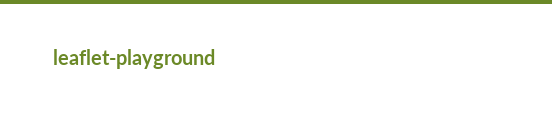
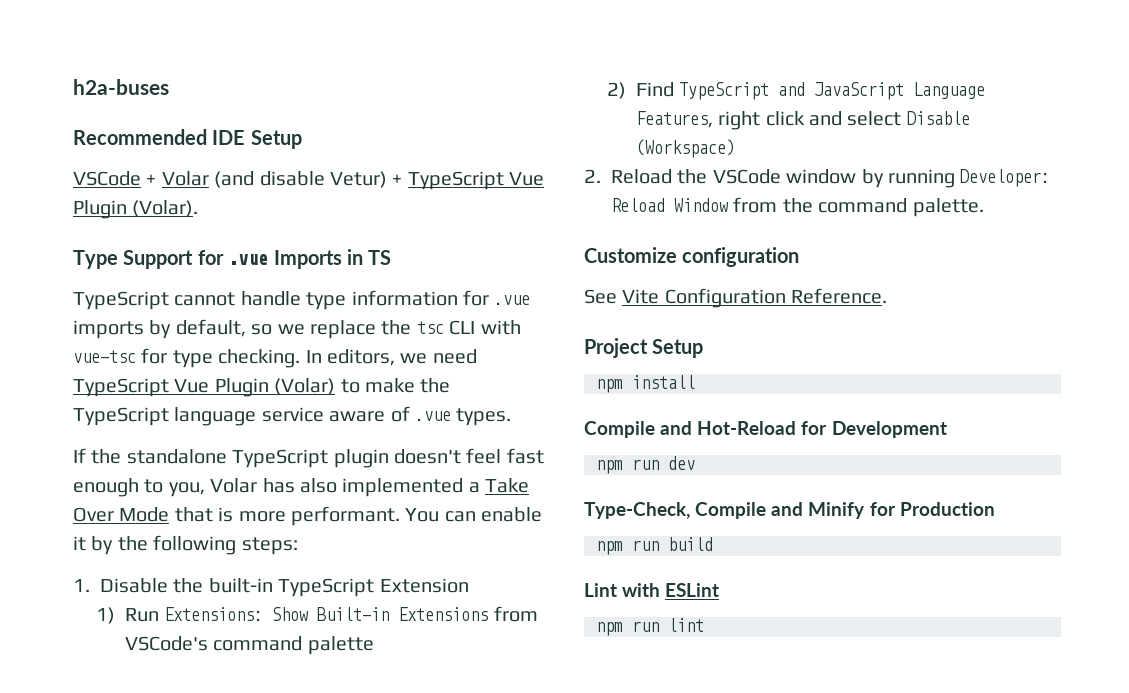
[53,49,215,69] leaflet-playground -> [73,79,169,95] [73,129,302,149] [73,171,545,190] [73,200,199,219] [73,249,392,269] [73,290,531,310] [73,319,521,339] [73,348,477,368] [73,378,451,397] [73,406,512,426] [73,448,544,468] [73,478,530,497] [73,506,543,526] [73,535,298,555] [73,578,469,597] [95,606,538,624] [124,636,374,655] [606,82,986,100] [635,111,970,130] [635,139,735,158] [584,169,1051,188] [611,197,984,217] [584,247,800,267] [584,288,888,308] [584,338,704,358] [596,375,695,393] [584,421,947,438] [596,456,695,474] [584,502,995,519] [596,537,713,555] [584,583,720,597] [596,618,704,636] h2a-buses // Recommended IDE Setup // VSCode + Volar (and disable Vetur) + TypeScript Vue Plugin (Volar). // Type Support for .vue Imports in TS // TypeScript cannot handle type information for .vue imports by default, so we replace the tsc CLI with vue-tsc for type checking. In editors, we need TypeScript Vue Plugin (Volar) to make the TypeScript language service aware of .vue types. // If the standalone TypeScript plugin doesn't feel fast enough to you, Volar has also implemented a Take Over Mode that is more performant. You can enable it by the following steps: // 1. Disable the built-in TypeScript Extension // 1) Run Extensions: Show Built-in Extensions from VSCode's command palette // 2) Find TypeScript and JavaScript Language Features, right click and select Disable (Workspace) // 2. Reload the VSCode window by running Developer: Reload Window from the command palette. // Customize configuration // See Vite Configuration Reference. // Project Setup // npm install // Compile and Hot-Reload for Development // npm run dev // Type-Check, Compile and Minify for Production // npm run build // Lint with ESLint // npm run lint

